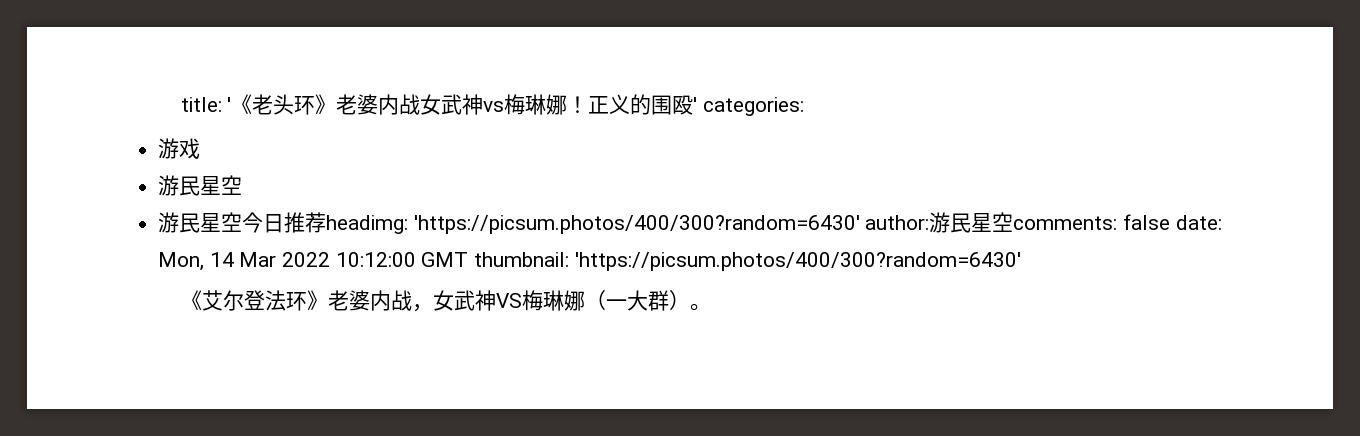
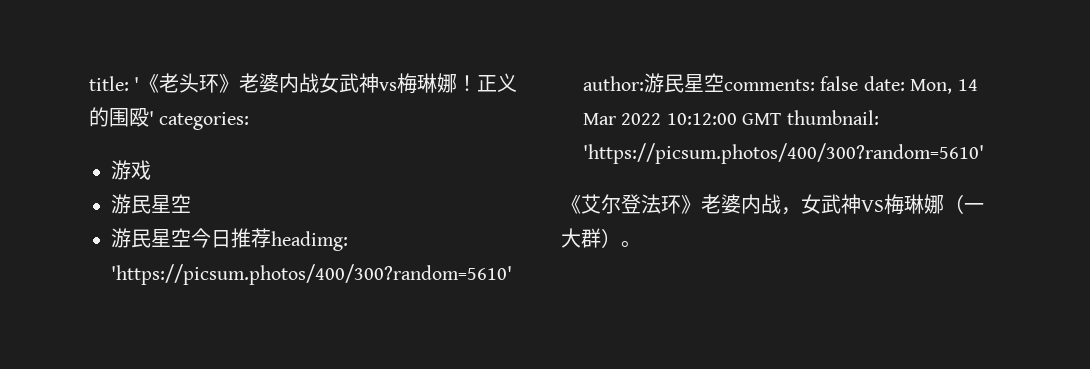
[413,215,860,234] 'https://picsum.photos/400/300?random=6430' -> [111,264,512,285] 'https://picsum.photos/400/300?random=5610'
[574,252,1021,271] 'https://picsum.photos/400/300?random=6430' -> [583,143,984,164] 'https://picsum.photos/400/300?random=5610'

